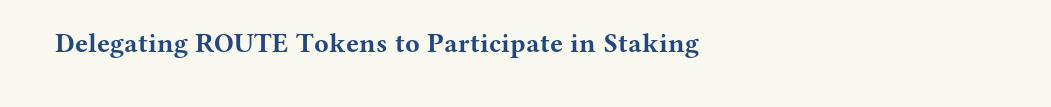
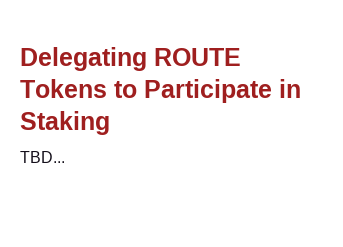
(699, 45) none -> [20,151,65,163] // TBD...

